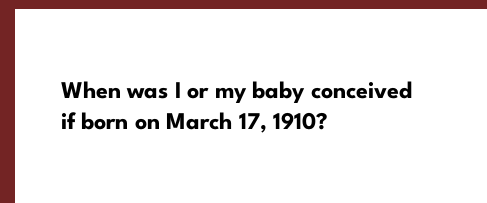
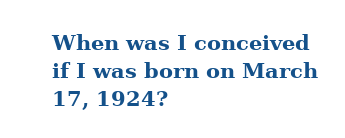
[187,81,412,103] [61,112,76,129] or my baby conceived if -> [194,34,310,50] [52,62,137,78] conceived if I was
[273,112,329,130] 1910? -> [96,91,168,106] 1924?

